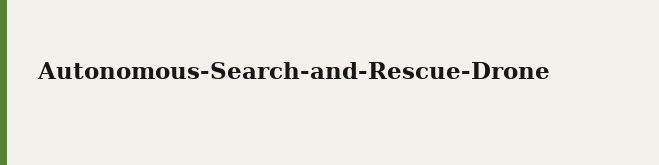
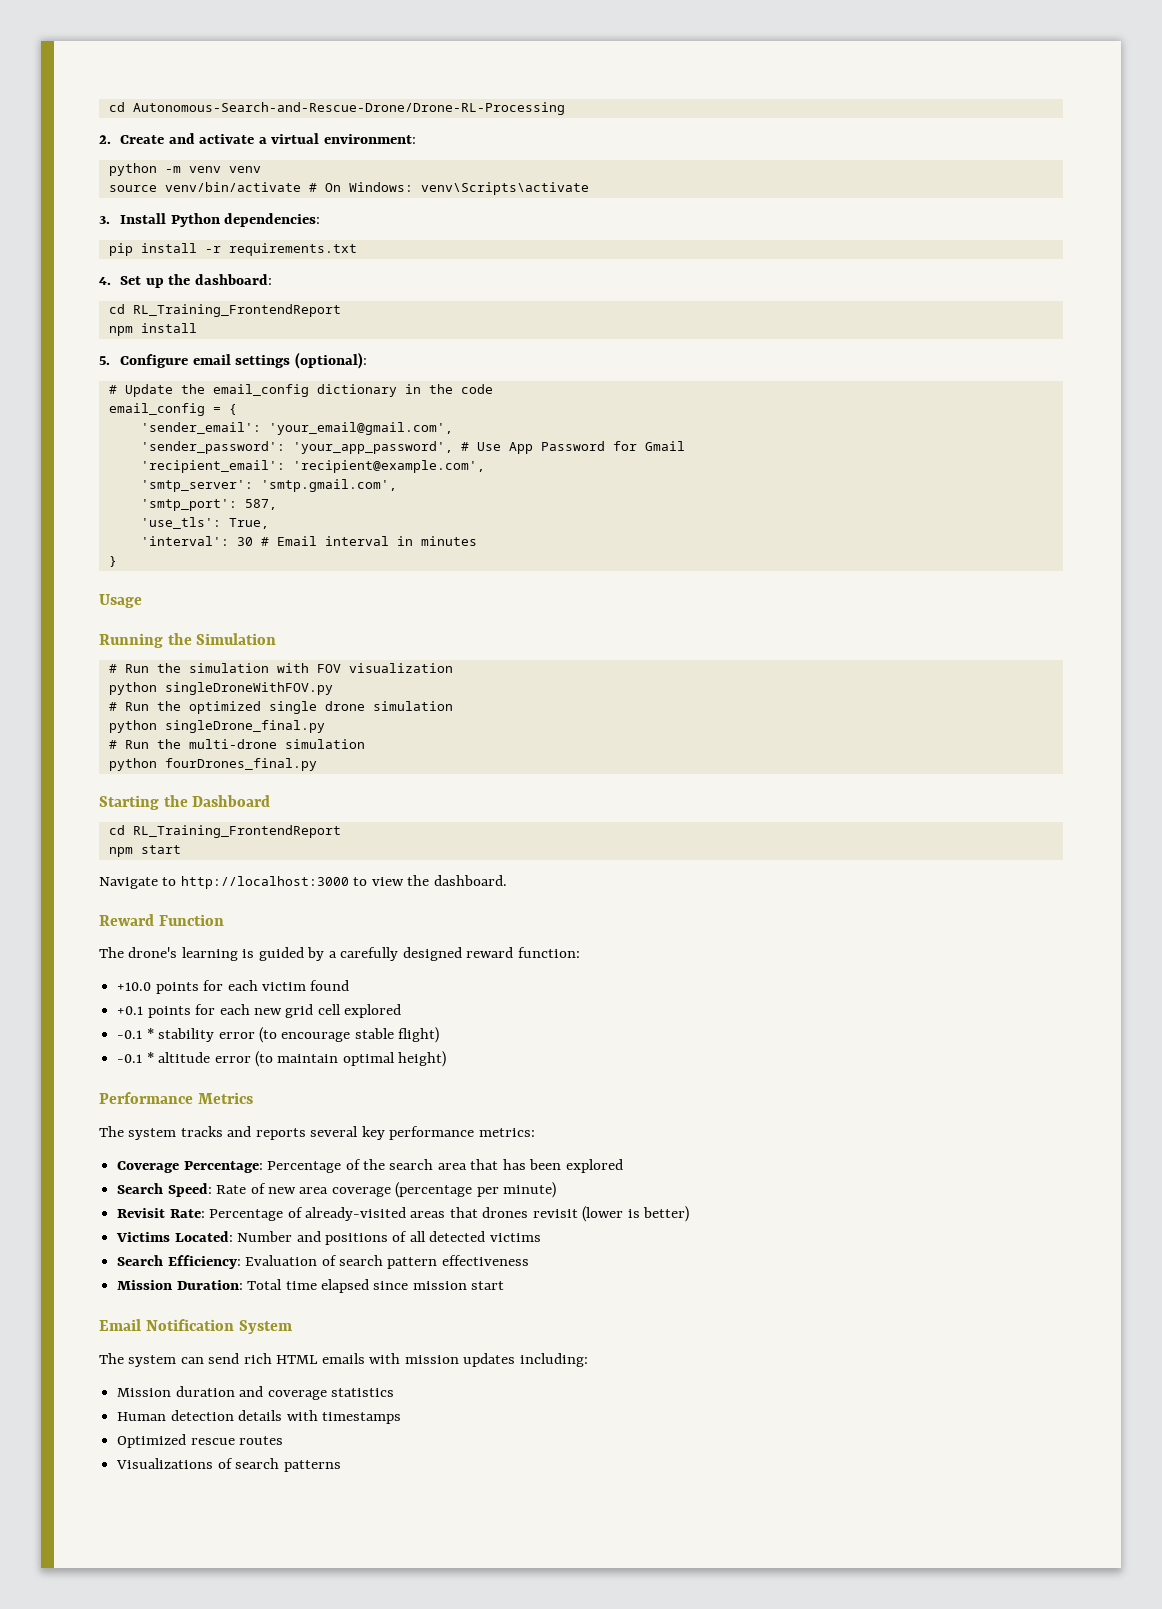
[37,62,550,79] Autonomous-Search-and-Rescue-Drone -> [108,102,565,115] [99,133,416,144] [108,163,261,176] [108,182,589,195] [99,213,321,227] [108,243,357,256] [99,274,272,288] [108,304,341,317] [108,323,197,336] [99,352,367,369] [108,384,493,397] [108,403,237,416] [140,422,453,435] [140,441,685,454] [140,460,485,473] [140,479,397,492] [140,499,277,511] [140,517,269,529] [140,536,477,546] [108,556,117,567] [99,594,142,608] [99,633,277,648] [108,663,453,673] [108,682,333,695] [108,701,453,714] [108,720,325,733] [108,739,365,749] [108,758,317,771] [99,795,271,810] [108,825,341,838] [108,845,181,857] [99,875,507,889] [99,914,224,926] [99,947,580,961] [117,980,350,994] [117,1004,402,1018] [117,1027,440,1043] [117,1051,447,1067] [99,1092,253,1104] [99,1126,535,1140] [117,1159,623,1173] [117,1182,557,1198] [117,1206,690,1222] [116,1231,541,1245] [117,1255,529,1269] [117,1279,505,1293] [99,1319,292,1334] [99,1353,588,1367] [117,1386,394,1400] [117,1410,401,1424] [117,1434,284,1448] [116,1458,341,1472] cd Autonomous-Search-and-Rescue-Drone/Drone-RL-Processing // 2. Create and activate a virtual environment: // python -m venv venv // source venv/bin/activate # On Windows: venv\Scripts\activate // 3. Install Python dependencies: // pip install -r requirements.txt // 4. Set up the dashboard: // cd RL_Training_FrontendReport // npm install // 5. Configure email settings (optional): // # Update the email_config dictionary in the code // email_config = { // 'sender_email': 'your_email@gmail.com', // 'sender_password': 'your_app_password', # Use App Password for Gmail // 'recipient_email': 'recipient@example.com', // 'smtp_server': 'smtp.gmail.com', // 'smtp_port': 587, // 'use_tls': True, // 'interval': 30 # Email interval in minutes // } // Usage // Running the Simulation // # Run the simulation with FOV visualization // python singleDroneWithFOV.py // # Run the optimized single drone simulation // python singleDrone_final.py // # Run the multi-drone simulation // python fourDrones_final.py // Starting the Dashboard // cd RL_Training_FrontendReport // npm start // Navigate to http://localhost:3000 to view the dashboard. // Reward Function // The drone's learning is guided by a carefully designed reward function: // +10.0 points for each victim found // +0.1 points for each new grid cell explored // -0.1 * stability error (to encourage stable flight) // -0.1 * altitude error (to maintain optimal height) // Performance Metrics // The system tracks and reports several key performance metrics: // Coverage Percentage: Percentage of the search area that has been explored // Search Speed: Rate of new area coverage (percentage per minute) // Revisit Rate: Percentage of already-visited areas that drones revisit (lower is better) // Victims Located: Number and positions of all detected victims // Search Efficiency: Evaluation of search pattern effectiveness // Mission Duration: Total time elapsed since mission start // Email Notification System // The system can send rich HTML emails with mission updates including: // Mission duration and coverage statistics // Human detection details with timestamps // Optimized rescue routes // Visualizations of search patterns

